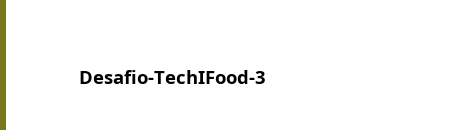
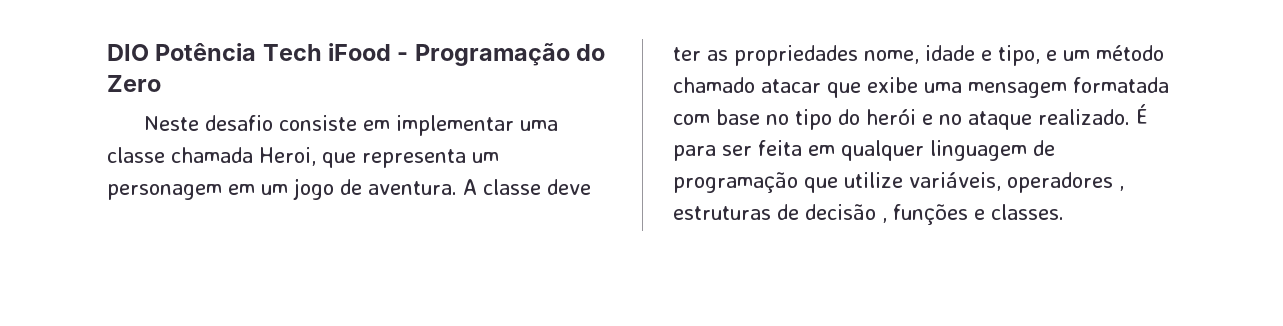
[79,70,266,84] Desafio-TechIFood-3 -> [107,43,606,66] [107,75,161,92] [144,115,559,136] [107,147,499,168] [107,178,591,200] [673,45,1164,66] [673,77,1169,98] [673,104,1148,130] [673,140,1055,161] [673,172,1124,193] [673,204,1064,225] DIO Potência Tech iFood - Programação do Zero // Neste desafio consiste em implementar uma classe chamada Heroi, que representa um personagem em um jogo de aventura. A classe deve ter as propriedades nome, idade e tipo, e um método chamado atacar que exibe uma mensagem formatada com base no tipo do herói e no ataque realizado. É para ser feita em qualquer linguagem de programação que utilize variáveis, operadores , estruturas de decisão , funções e classes.

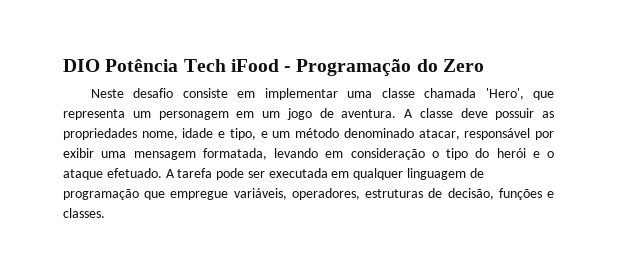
[259,147,316,166] Heroi, -> [485,88,524,100] 'Hero',
[673,47,701,61] ter -> [495,108,535,120] possuir
[673,77,1169,98] [673,104,1148,130] [673,140,802,161] chamado atacar que exibe uma mensagem formatada com base no tipo do herói e no ataque realizado. É para ser feita -> [343,128,554,140] [63,148,554,160] [63,168,328,180] denominado atacar, responsável por exibir uma mensagem formatada, levando em consideração o tipo do herói e o ataque efetuado. A tarefa pode ser executada
[844,172,1124,193] [673,204,887,223] utilize variáveis, operadores , estruturas de decisão , -> [170,188,494,200] empregue variáveis, operadores, estruturas de decisão,

